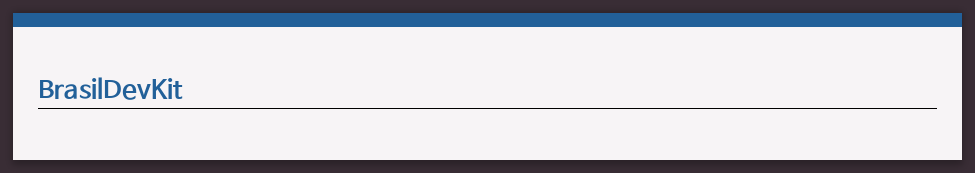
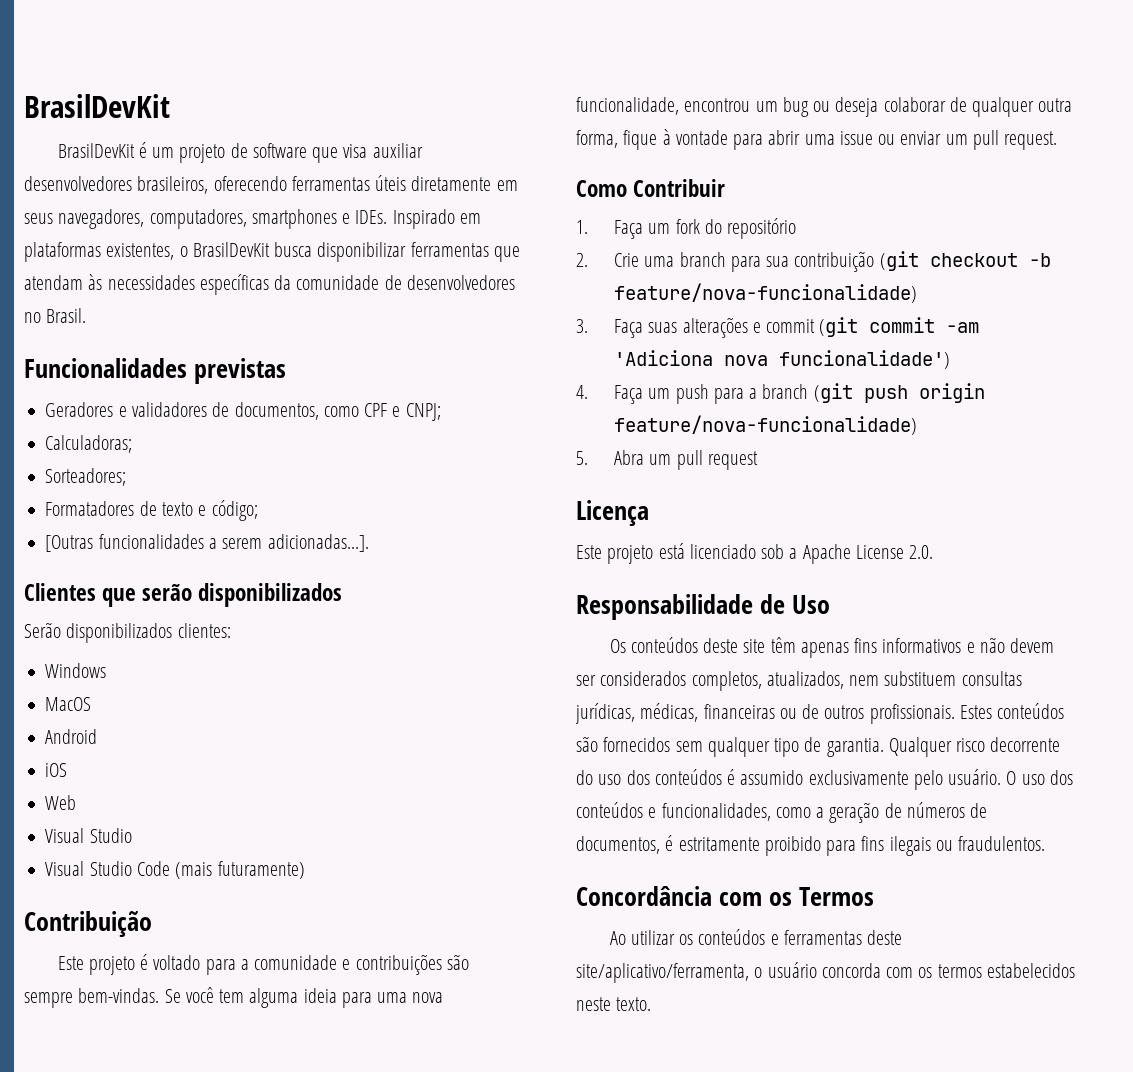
[38,77,183,100] BrasilDevKit -> [24,94,170,118] [57,142,423,163] [24,175,518,194] [24,209,481,229] [24,242,520,262] [24,274,515,295] [24,308,87,323] [24,358,287,384] [45,402,441,421] [45,435,133,453] [45,468,127,486] [45,500,258,521] [45,534,369,552] [24,583,343,607] [24,622,231,643] [45,663,107,678] [45,697,92,711] [45,729,98,744] [45,763,68,777] [45,795,77,810] [45,828,132,843] [45,861,305,879] [24,911,152,937] [57,954,469,975] [24,987,444,1008] [576,97,1073,117] [576,129,1058,150] [576,179,726,197] [576,218,797,239] [576,251,1051,272] [614,283,918,303] [576,317,980,338] [614,350,951,369] [576,383,985,404] [614,415,918,435] [576,450,758,470] [576,500,649,526] [576,543,934,564] [576,594,831,620] [609,637,1055,658] [576,671,1022,691] [575,703,1065,724] [576,736,1061,757] [576,769,1073,790] [576,802,988,823] [576,835,1046,856] [576,886,875,906] [609,929,903,945] [576,962,1075,983] [576,997,652,1011] BrasilDevKit // BrasilDevKit é um projeto de software que visa auxiliar desenvolvedores brasileiros, oferecendo ferramentas úteis diretamente em seus navegadores, computadores, smartphones e IDEs. Inspirado em plataformas existentes, o BrasilDevKit busca disponibilizar ferramentas que atendam às necessidades específicas da comunidade de desenvolvedores no Brasil. // Funcionalidades previstas // Geradores e validadores de documentos, como CPF e CNPJ; // Calculadoras; // Sorteadores; // Formatadores de texto e código; // [Outras funcionalidades a serem adicionadas...]. // Clientes que serão disponibilizados // Serão disponibilizados clientes: // Windows // MacOS // Android // iOS // Web // Visual Studio // Visual Studio Code (mais futuramente) // Contribuição // Este projeto é voltado para a comunidade e contribuições são sempre bem-vindas. Se você tem alguma ideia para uma nova funcionalidade, encontrou um bug ou deseja colaborar de qualquer outra forma, fique à vontade para abrir uma issue ou enviar um pull request. // Como Contribuir // 1. Faça um fork do repositório // 2. Crie uma branch para sua contribuição (git checkout -b feature/nova-funcionalidade) // 3. Faça suas alterações e commit (git commit -am 'Adiciona nova funcionalidade') // 4. Faça um push para a branch (git push origin feature/nova-funcionalidade) // 5. Abra um pull request // Licença // Este projeto está licenciado sob a Apache License 2.0. // Responsabilidade de Uso // Os conteúdos deste site têm apenas fins informativos e não devem ser considerados completos, atualizados, nem substituem consultas jurídicas, médicas, financeiras ou de outros profissionais. Estes conteúdos são fornecidos sem qualquer tipo de garantia. Qualquer risco decorrente do uso dos conteúdos é assumido exclusivamente pelo usuário. O uso dos conteúdos e funcionalidades, como a geração de números de documentos, é estritamente proibido para fins ilegais ou fraudulentos. // Concordância com os Termos // Ao utilizar os conteúdos e ferramentas deste site/aplicativo/ferramenta, o usuário concorda com os termos estabelecidos neste texto.

